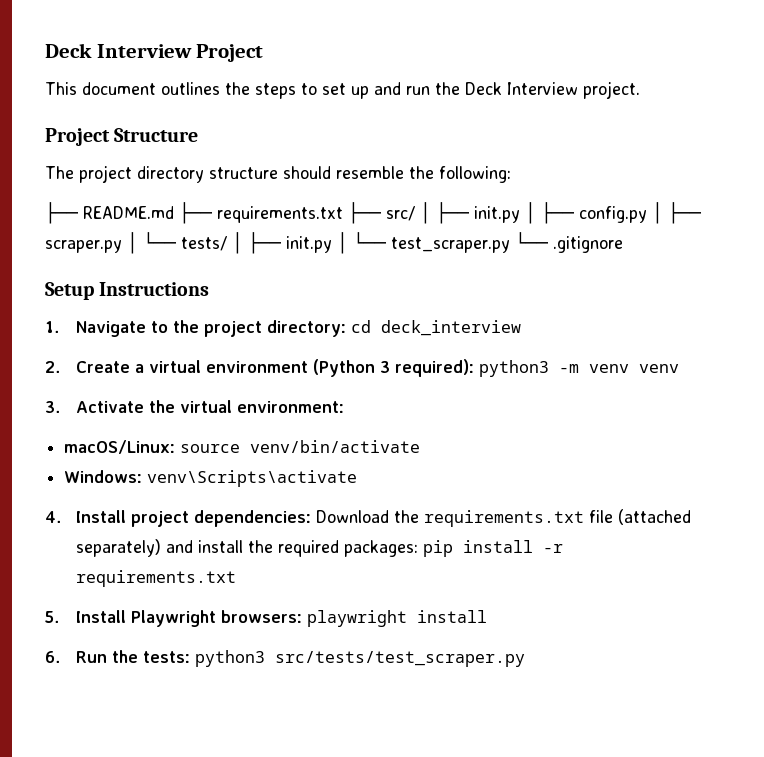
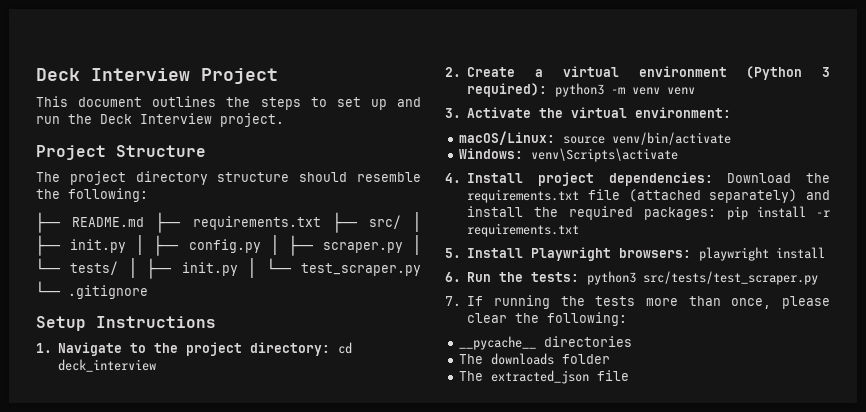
(525, 659) none -> [445,295,830,309] [467,312,628,326] [458,336,632,350] [458,353,610,365] [458,370,629,384] // 7. If running the tests more than once, please clear the following: // __pycache__ directories // The downloads folder // The extracted_json file

